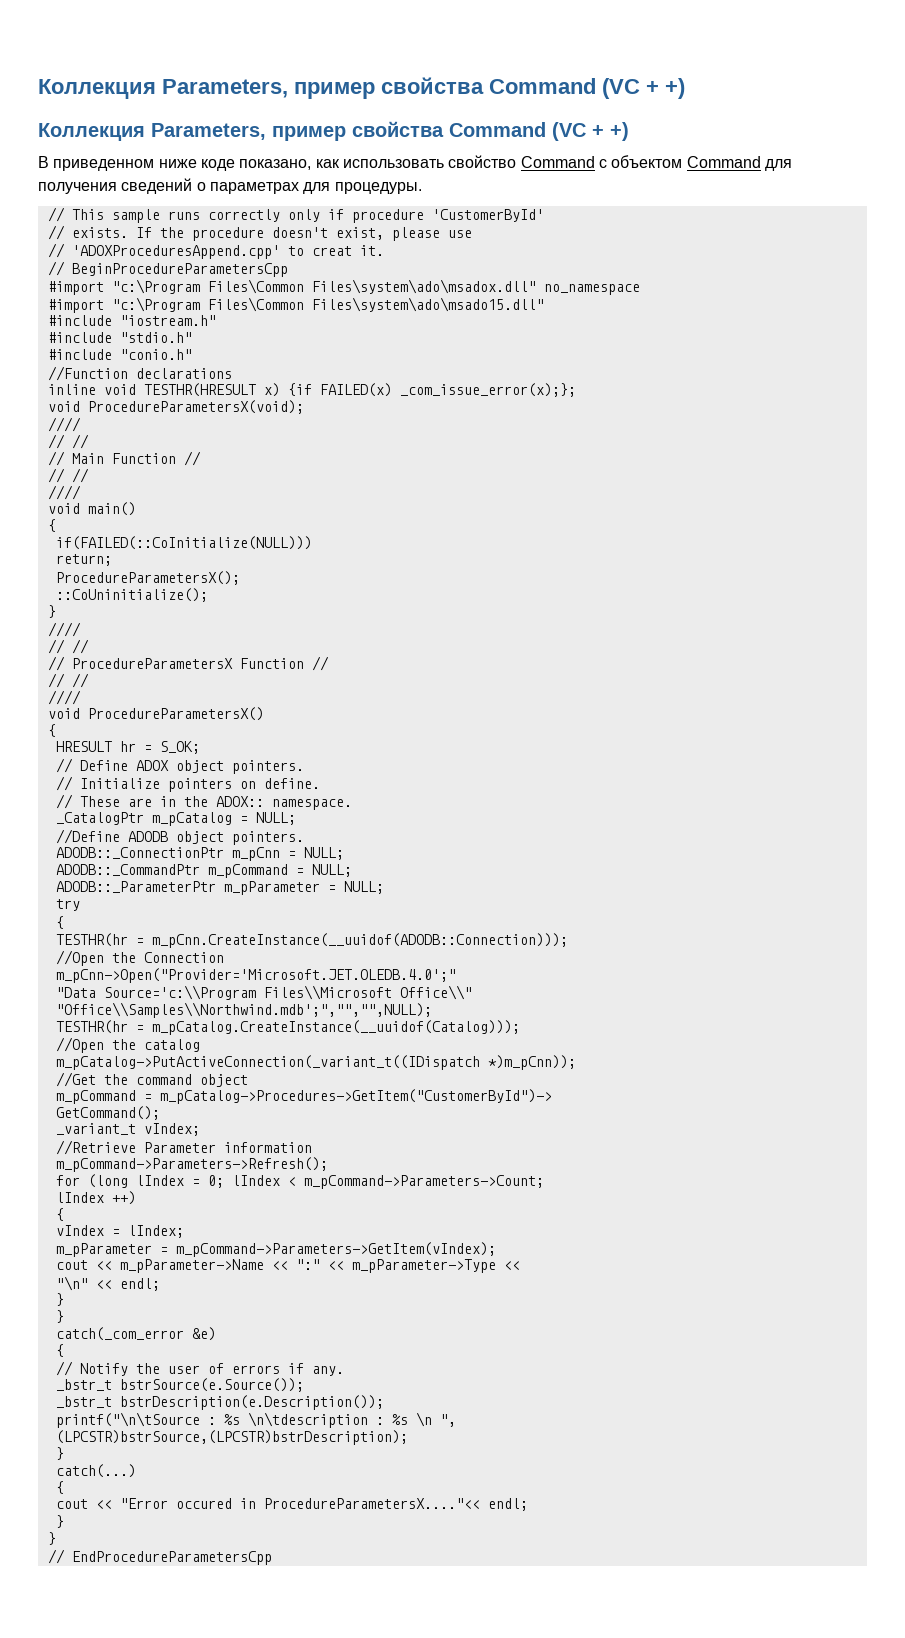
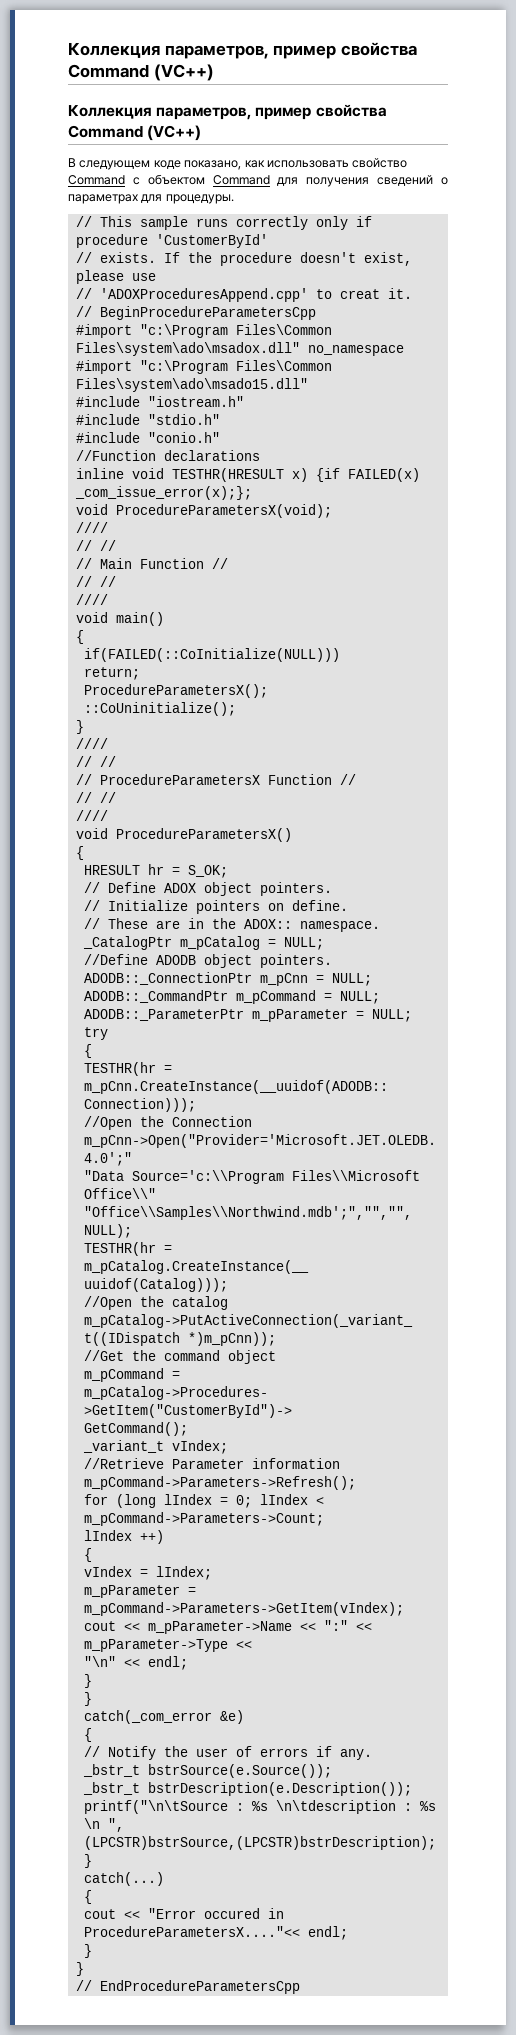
[38,77,685,99] [38,121,629,141] Коллекция Parameters, пример свойства Command (VC + +) // Коллекция Parameters, пример свойства Command (VC + +) -> [68,42,417,59] [68,64,214,81] [68,104,387,120] [68,125,202,141] Коллекция параметров, пример свойства Command (VC++) // Коллекция параметров, пример свойства Command (VC++)
[53,159,197,171] приведенном ниже -> [79,160,151,170] следующем

